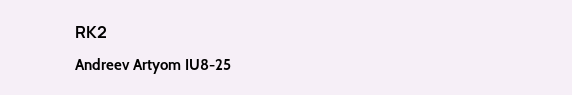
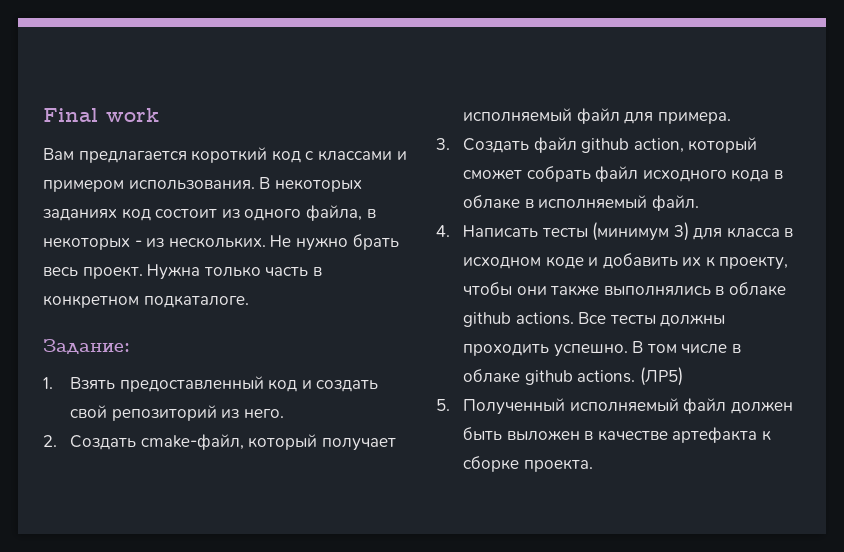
[75,26,107,38] [75,58,232,74] RK2 // Andreev Artyom IU8-25 -> [43,108,159,122] [43,147,407,163] [43,177,362,192] [43,205,376,221] [43,234,399,251] [43,264,322,280] [43,295,249,308] [43,339,130,354] [43,376,379,392] [69,405,284,421] [43,434,396,451] [462,108,731,124] [436,137,758,153] [462,166,783,182] [462,195,699,211] [436,222,794,241] [462,253,789,270] [462,282,786,296] [462,312,726,327] [462,341,741,357] [462,367,683,386] [436,398,793,415] [462,427,771,443] [462,456,593,472] Final work // Вам предлагается короткий код с классами и примером использования. В некоторых заданиях код состоит из одного файла, в некоторых - из нескольких. Не нужно брать весь проект. Нужна только часть в конкретном подкаталоге. // Задание: // 1. Взять предоставленный код и создать свой репозиторий из него. // 2. Создать cmake-файл, который получает исполняемый файл для примера. // 3. Создать файл github action, который сможет собрать файл исходного кода в облаке в исполняемый файл. // 4. Написать тесты (минимум 3) для класса в исходном коде и добавить их к проекту, чтобы они также выполнялись в облаке github actions. Все тесты должны проходить успешно. В том числе в облаке github actions. (ЛР5) // 5. Полученный исполняемый файл должен быть выложен в качестве артефакта к сборке проекта.

